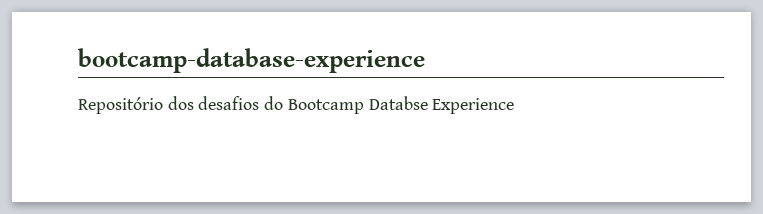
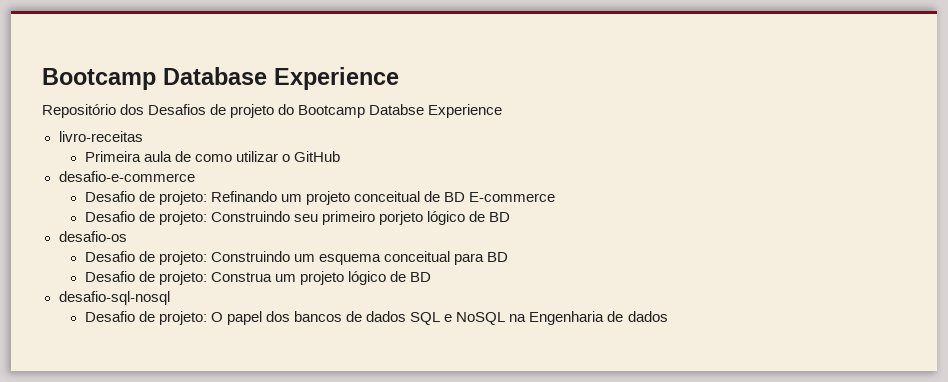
[78,48,425,73] bootcamp-database-experience -> [42,67,399,90] Bootcamp Database Experience
[198,96,260,110] desafios -> [148,104,275,118] Desafios de projeto
(515, 106) none -> [58,131,143,142] [84,151,341,162] [58,171,195,182] [84,191,556,205] [84,211,511,225] [58,231,127,242] [84,251,509,265] [84,271,432,285] [58,291,170,305] [84,311,668,325] // livro-receitas // Primeira aula de como utilizar o GitHub // desafio-e-commerce // Desafio de projeto: Refinando um projeto conceitual de BD E-commerce // Desafio de projeto: Construindo seu primeiro porjeto lógico de BD // desafio-os // Desafio de projeto: Construindo um esquema conceitual para BD // Desafio de projeto: Construa um projeto lógico de BD // desafio-sql-nosql // Desafio de projeto: O papel dos bancos de dados SQL e NoSQL na Engenharia de dados

